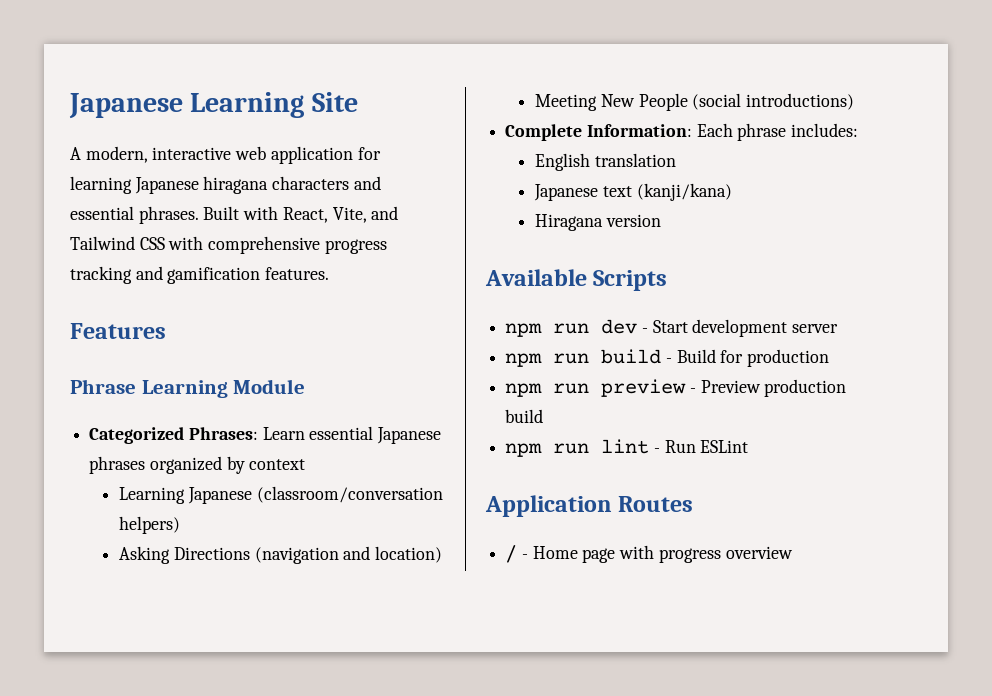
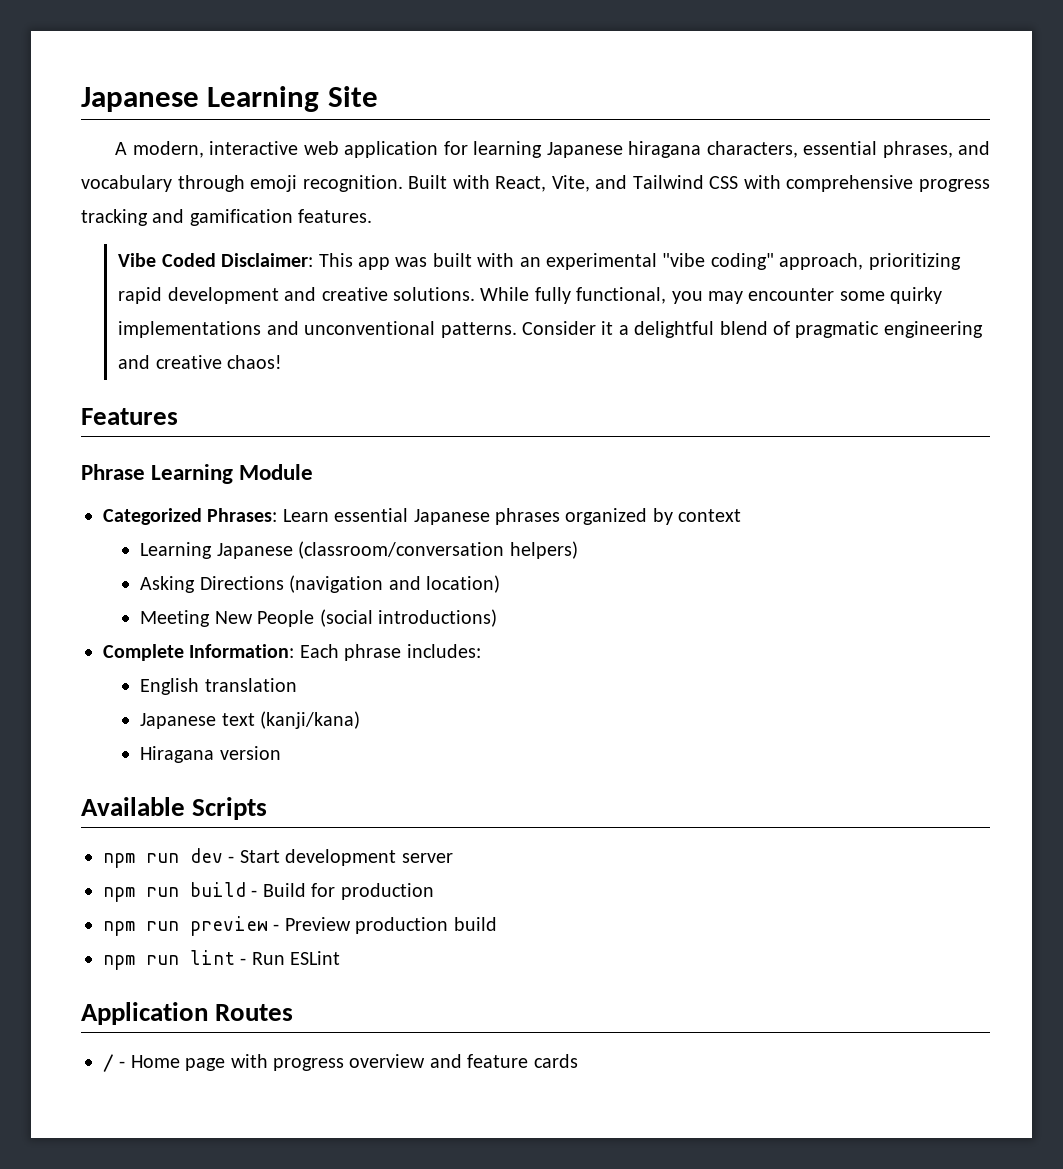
[272,176,381,190] [70,206,199,224] characters and essential phrases. -> [706,141,990,158] [81,175,403,192] characters, essential phrases, and vocabulary through emoji recognition.
(330, 273) none -> [118,253,961,270] [118,287,943,304] [118,321,983,338] [118,355,283,369] // Vibe Coded Disclaimer: This app was built with an experimental "vibe coding" approach, prioritizing rapid development and creative solutions. While fully functional, you may encounter some quirky implementations and unconventional patterns. Consider it a delightful blend of pragmatic engineering and creative chaos!
(793, 552) none -> [429,1054,578,1068] and feature cards

